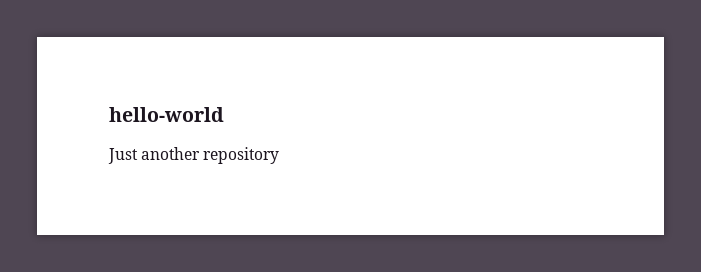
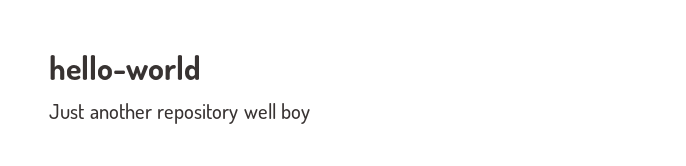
(280, 155) none -> [243,103,311,124] well boy

